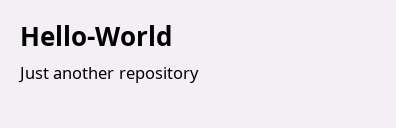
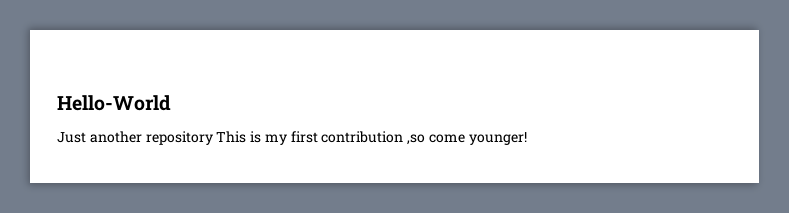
(199, 75) none -> [216,131,527,145] This is my first contribution ,so come younger!

